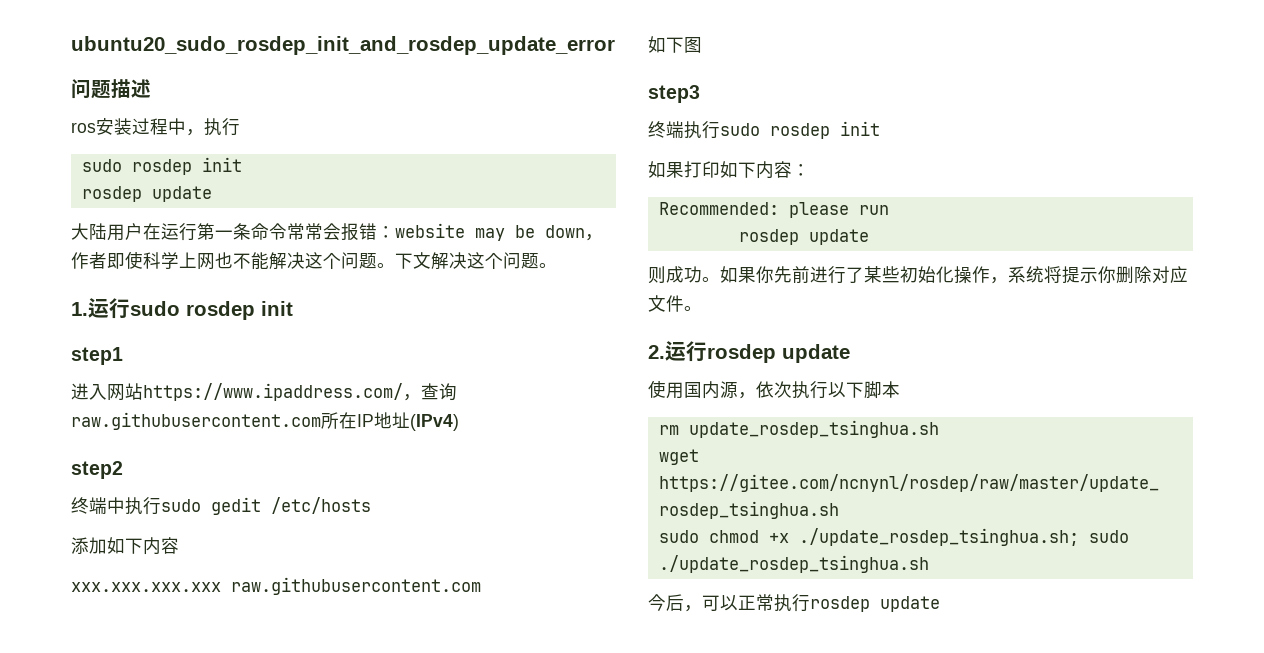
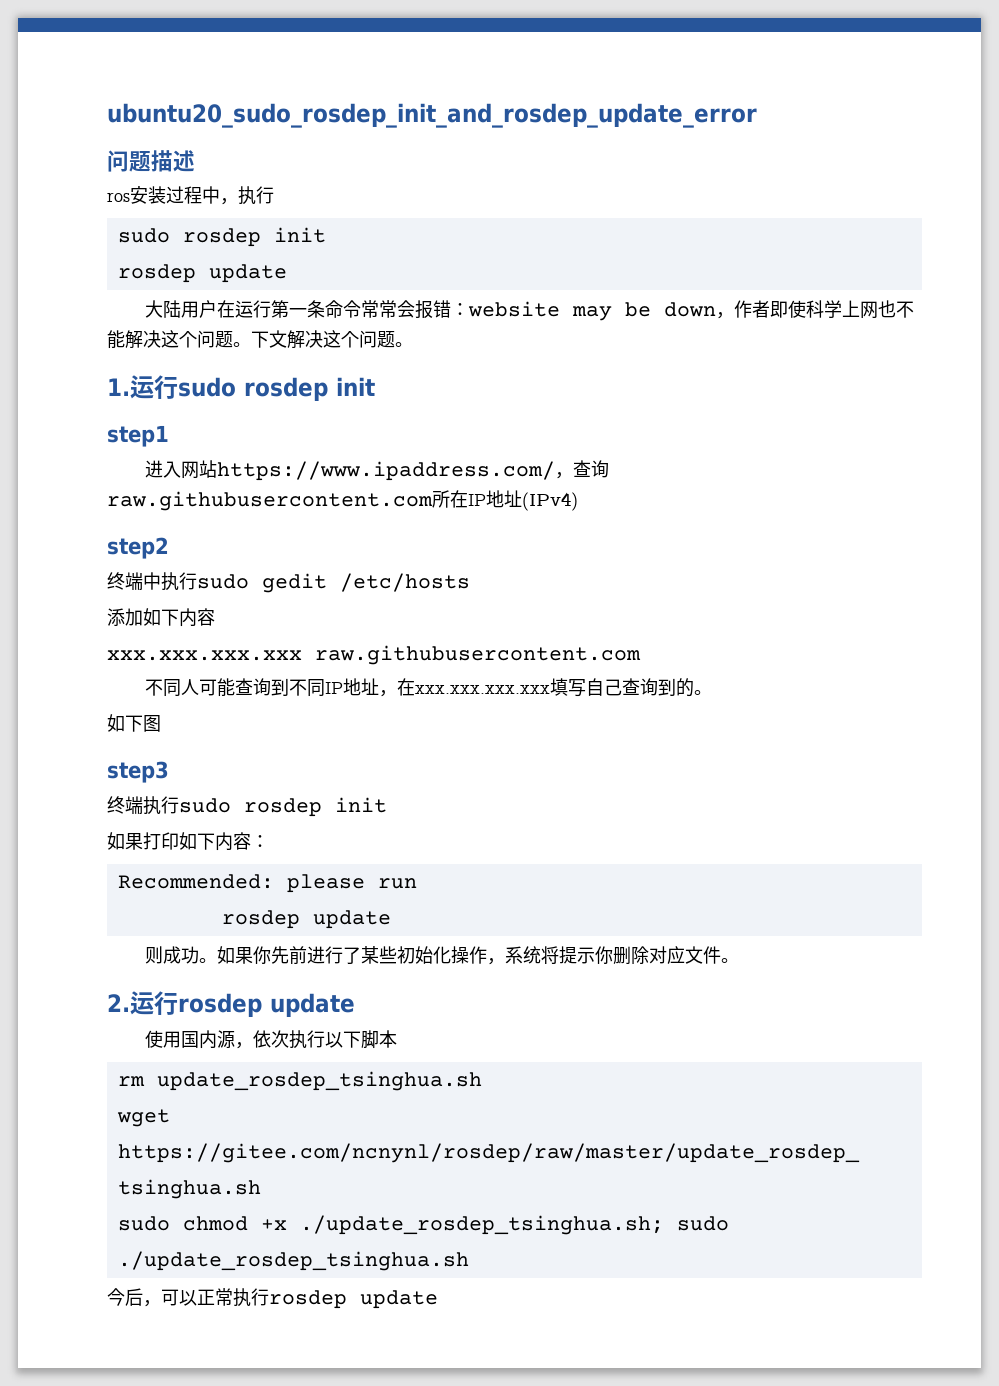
(481, 586) none -> [145,678,713,697] // 不同人可能查询到不同IP地址，在xxx.xxx.xxx.xxx填写自己查询到的。

